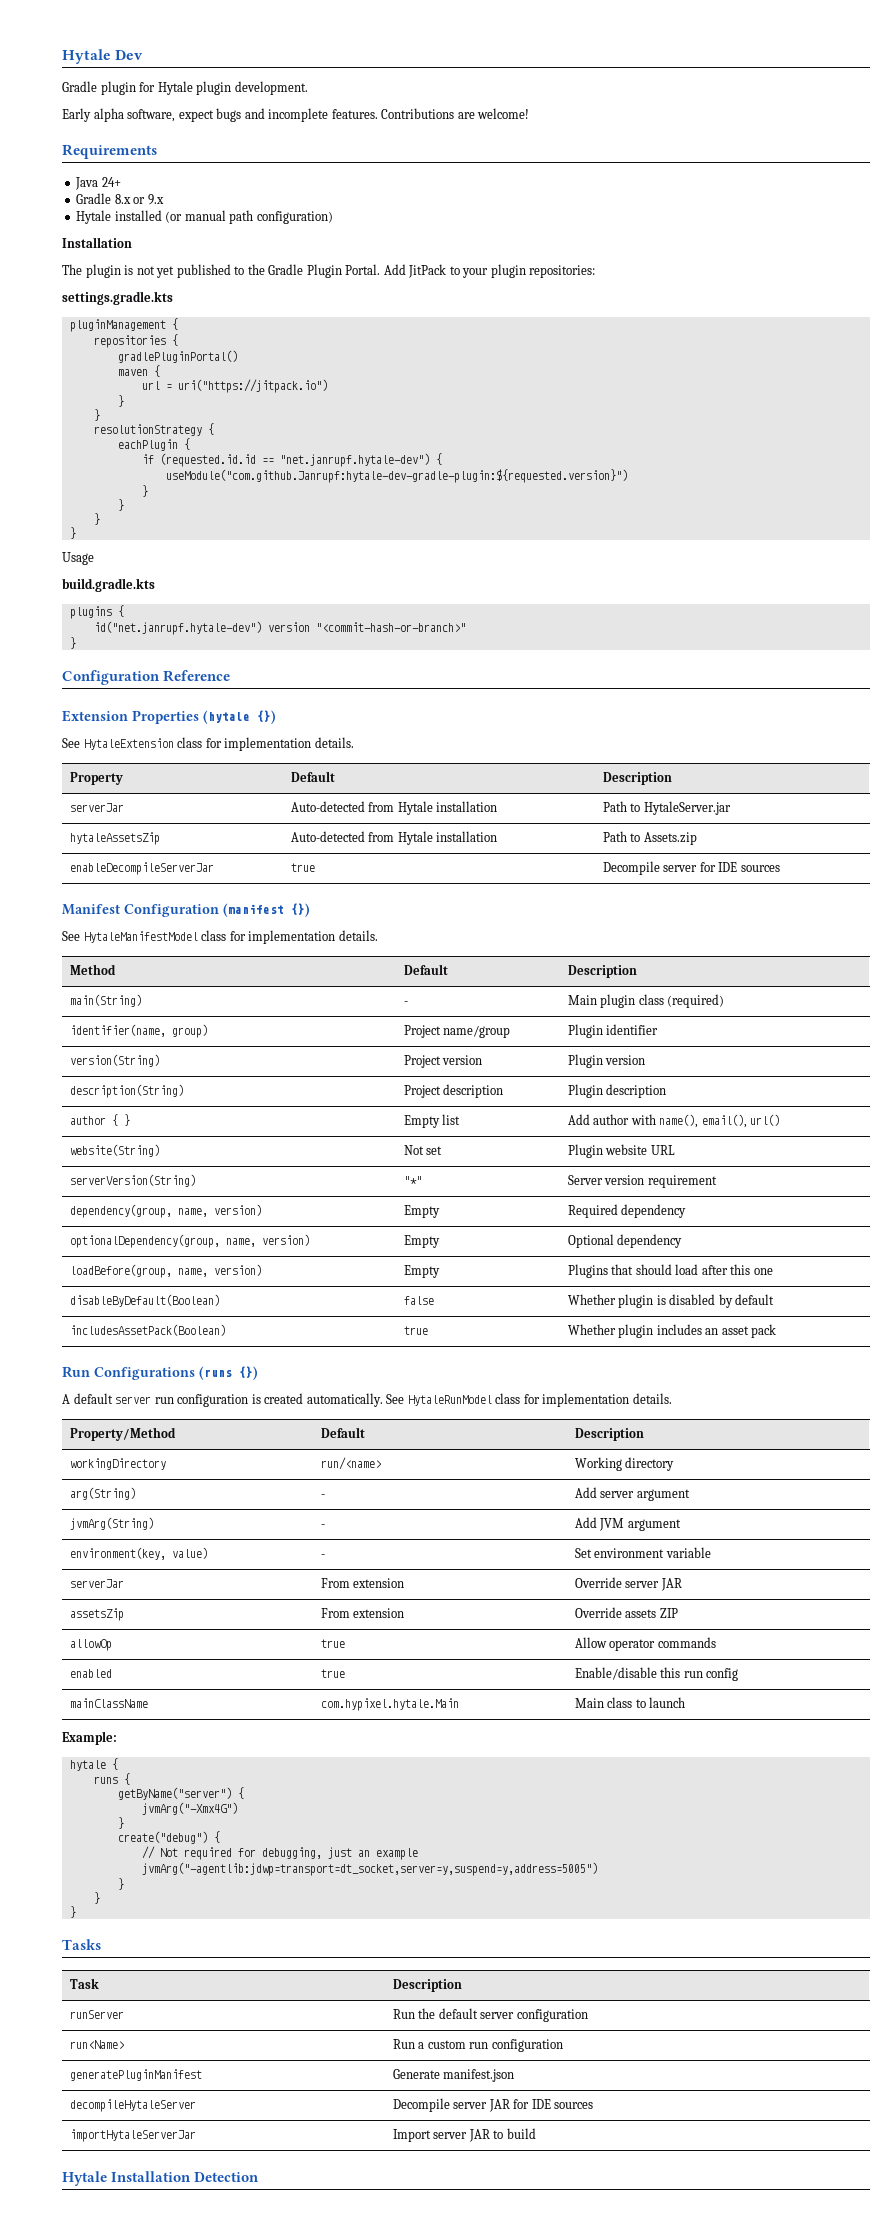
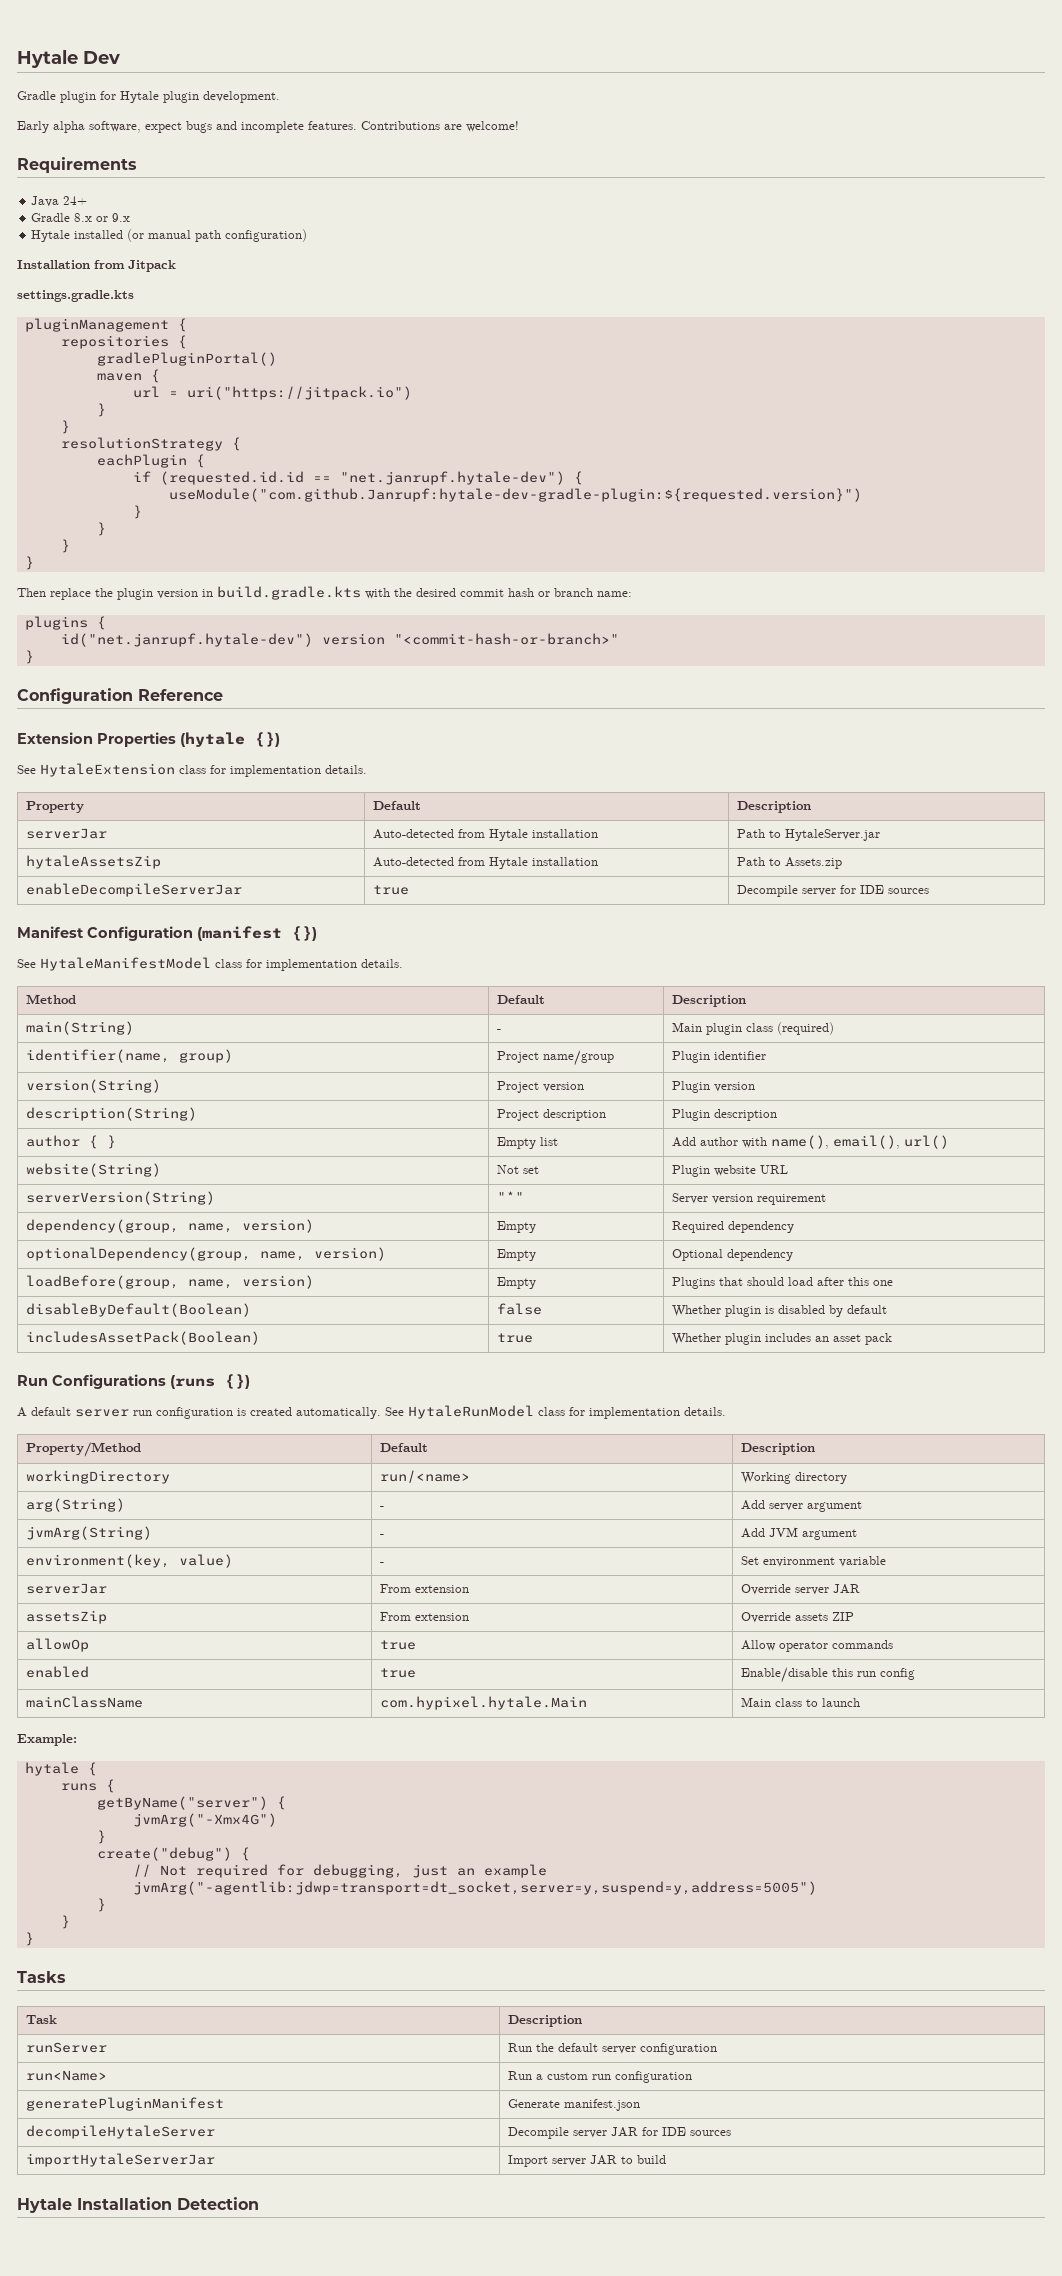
[62,264,596,278] // The plugin is not yet published to the Gradle Plugin Portal. Add JitPack to your plugin repositories: -> [94,260,176,272] from Jitpack
[62,552,94,565] [62,578,155,592] Usage // build.gradle.kts -> [17,586,632,600] Then replace the plugin version in build.gradle.kts with the desired commit hash or branch name:

